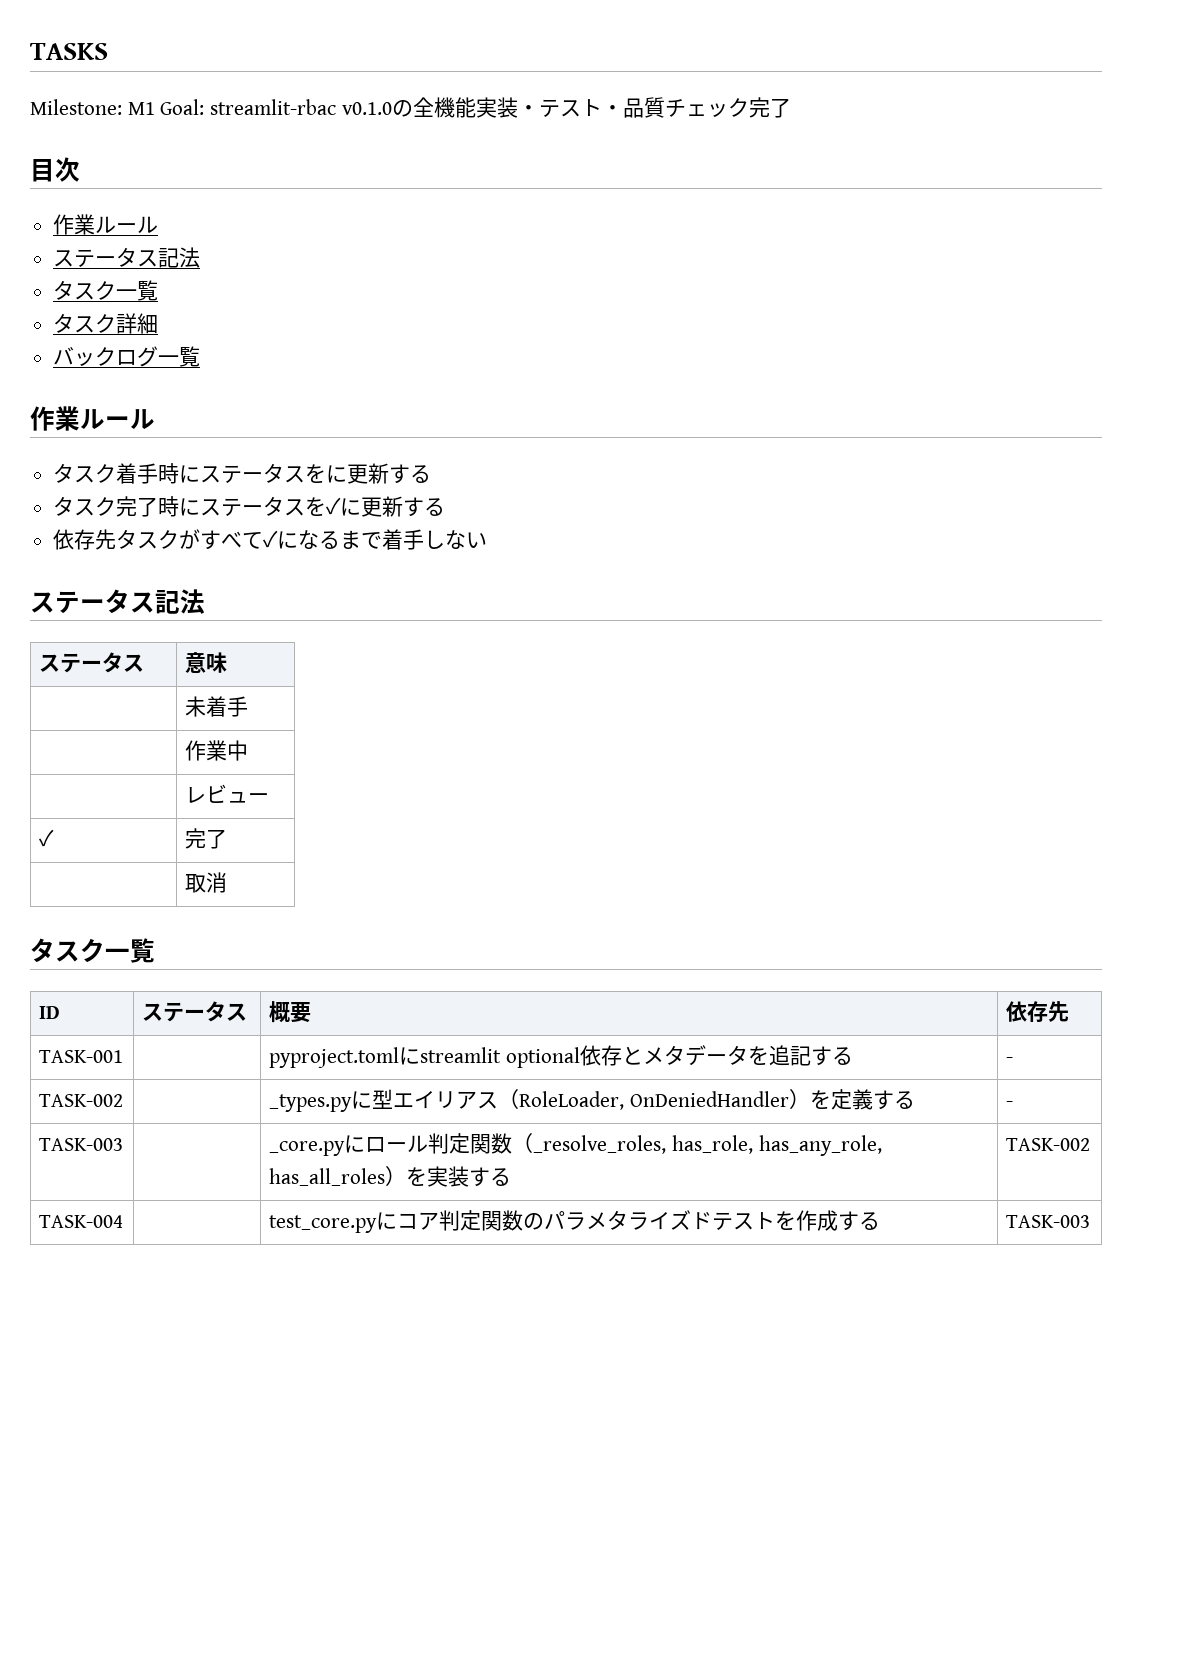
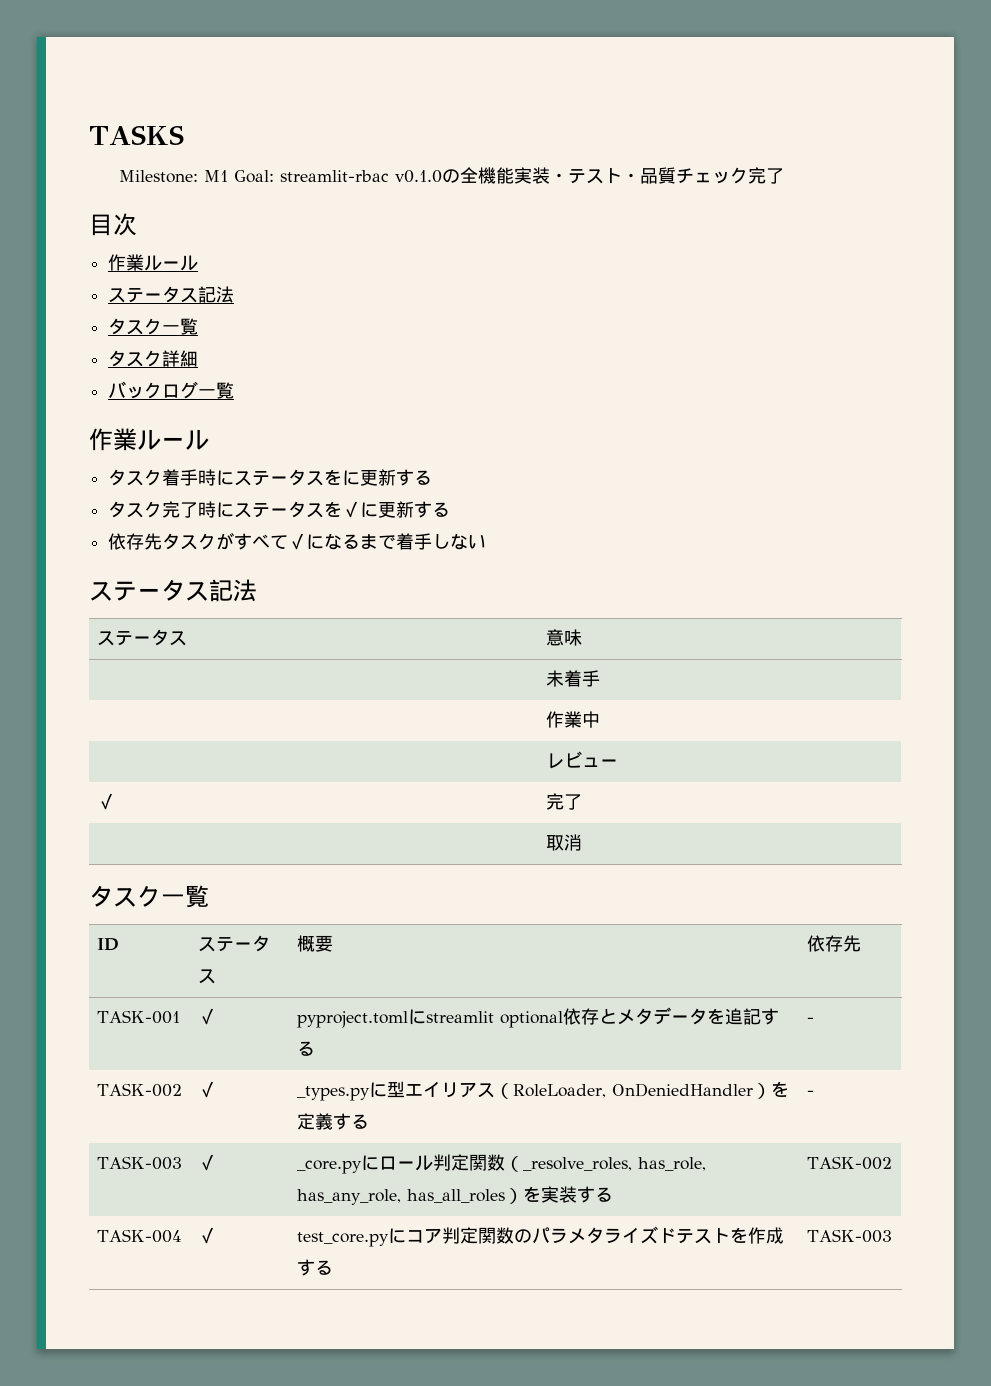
(124, 1056) none -> [197,1008,216,1025] ✓
(124, 1100) none -> [197,1081,216,1098] ✓
(124, 1144) none -> [197,1154,216,1171] ✓
(124, 1221) none -> [197,1227,216,1244] ✓

